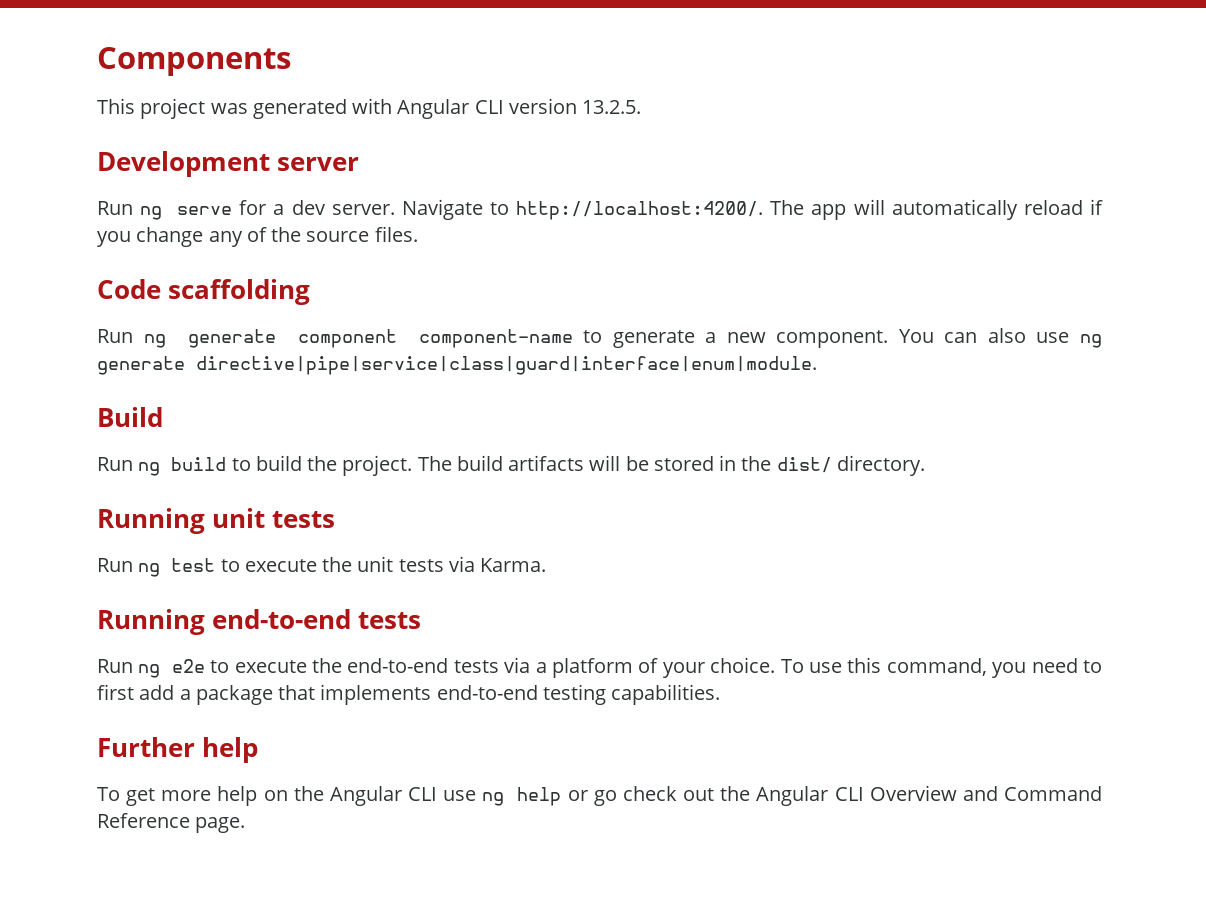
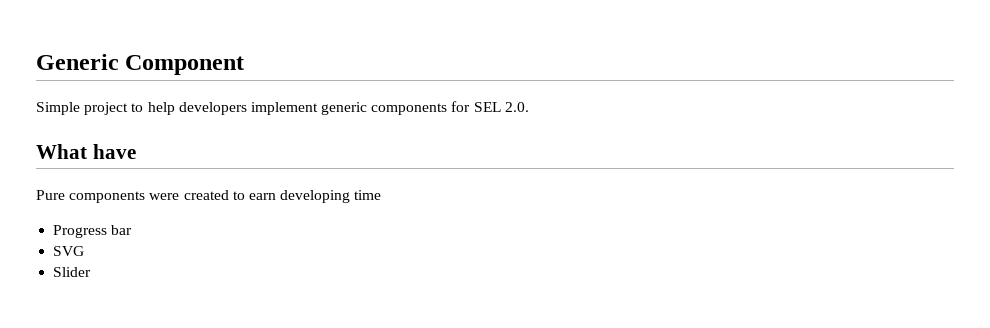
[97,47,291,76] [97,98,642,119] [97,151,360,177] [97,199,1104,220] [97,226,418,247] [97,279,311,305] [97,328,1102,348] [97,356,817,375] [97,407,163,427] [97,455,925,476] [97,508,336,534] [97,556,547,577] [97,609,422,635] [97,657,1103,678] [97,684,721,705] [97,737,259,763] [97,785,1103,806] [97,813,246,833] Components // This project was generated with Angular CLI version 13.2.5. // Development server // Run ng serve for a dev server. Navigate to http://localhost:4200/. The app will automatically reload if you change any of the source files. // Code scaffolding // Run ng generate component component-name to generate a new component. You can also use ng generate directive|pipe|service|class|guard|interface|enum|module. // Build // Run ng build to build the project. The build artifacts will be stored in the dist/ directory. // Running unit tests // Run ng test to execute the unit tests via Karma. // Running end-to-end tests // Run ng e2e to execute the end-to-end tests via a platform of your choice. To use this command, you need to first add a package that implements end-to-end testing capabilities. // Further help // To get more help on the Angular CLI use ng help or go check out the Angular CLI Overview and Command Reference page. -> [36,54,245,75] [36,101,529,115] [36,144,136,159] [36,190,382,203] [53,225,133,238] [53,246,85,256] [53,267,92,277] Generic Component // Simple project to help developers implement generic components for SEL 2.0. // What have // Pure components were created to earn developing time // Progress bar // SVG // Slider

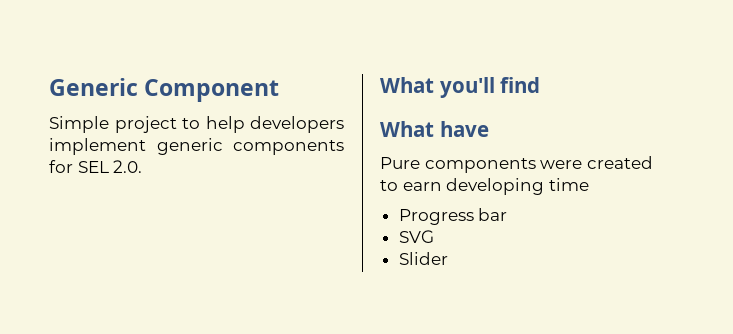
(529, 107) none -> [380,77,541,98] // What you'll find

